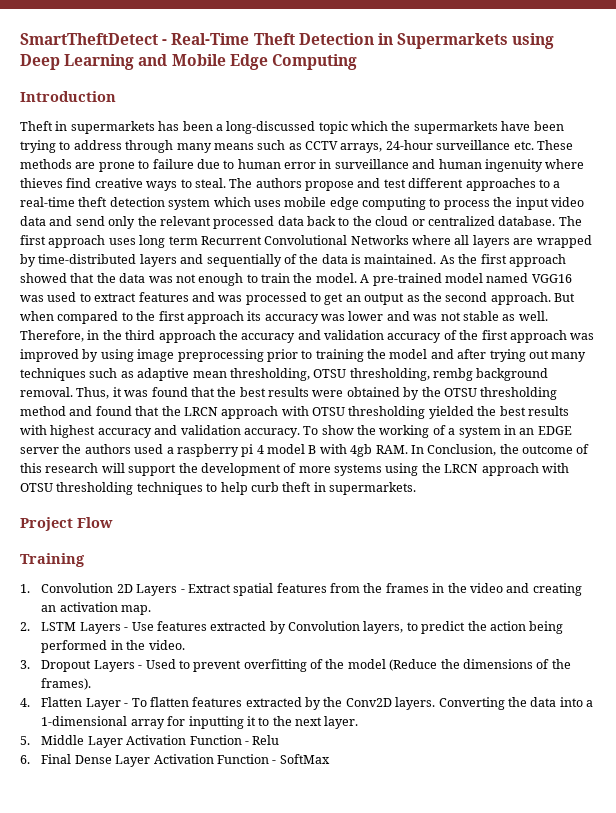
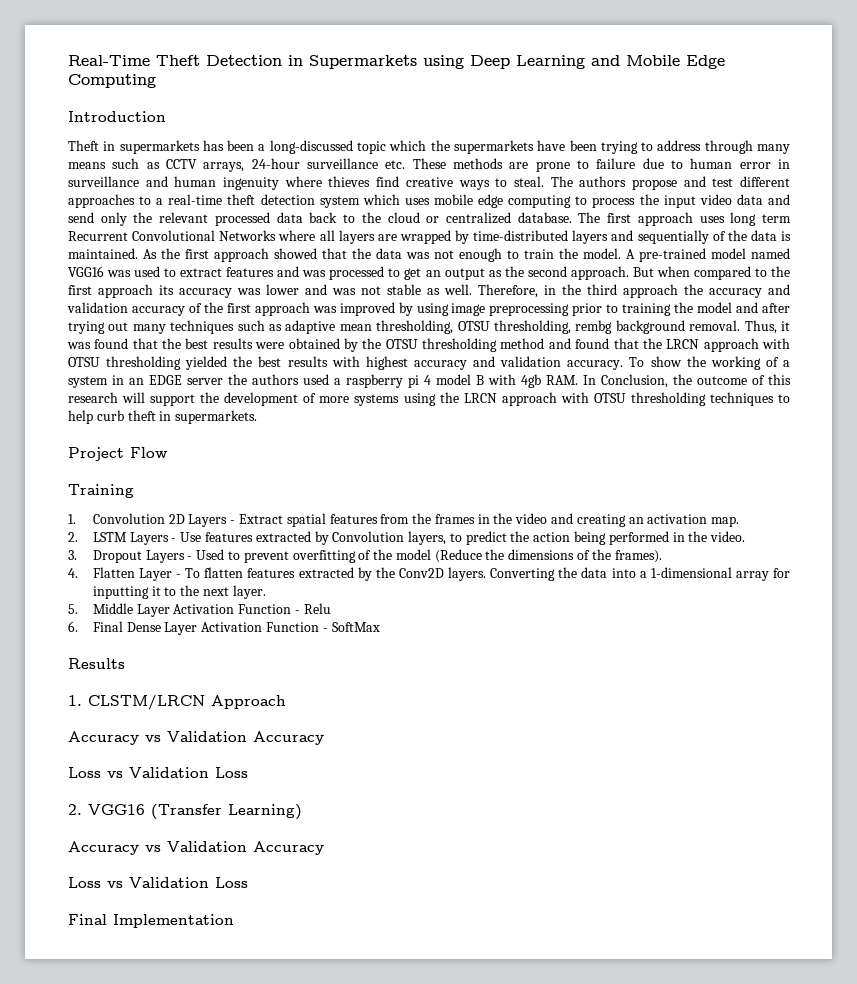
[20,33,168,45] SmartTheftDetect - -> (68, 60) none
(330, 759) none -> [68,658,125,669] [68,695,286,710] [68,731,324,745] [68,767,248,778] [68,804,302,820] [68,841,324,855] [68,877,248,888] [68,914,234,928] // Results // 1. CLSTM/LRCN Approach // Accuracy vs Validation Accuracy // Loss vs Validation Loss // 2. VGG16 (Transfer Learning) // Accuracy vs Validation Accuracy // Loss vs Validation Loss // Final Implementation

